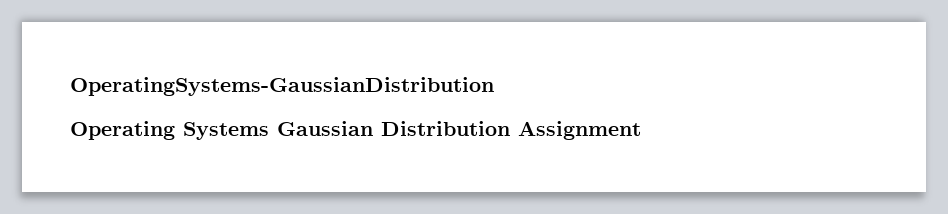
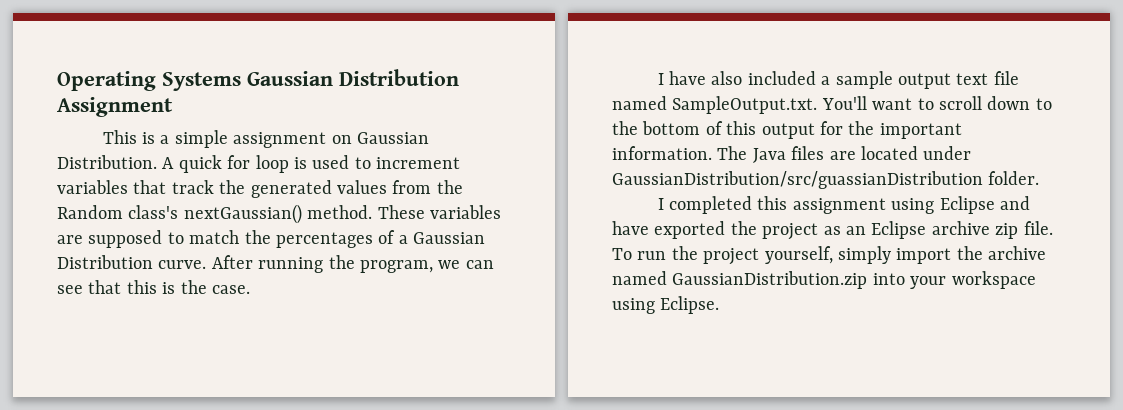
[70,77,494,96] OperatingSystems-GaussianDistribution // -> (57, 81) none
(641, 130) none -> [102,130,430,148] [57,155,461,173] [57,180,463,198] [57,204,501,224] [57,230,486,248] [57,255,494,273] [57,280,251,294] [657,71,1019,89] [612,96,1052,114] [612,121,962,139] [612,146,972,163] [612,171,1040,189] [657,196,1031,214] [612,221,1053,240] [612,246,1047,265] [612,271,1036,289] [612,296,720,314] // This is a simple assignment on Gaussian Distribution. A quick for loop is used to increment variables that track the generated values from the Random class's nextGaussian() method. These variables are supposed to match the percentages of a Gaussian Distribution curve. After running the program, we can see that this is the case. // I have also included a sample output text file named SampleOutput.txt. You'll want to scroll down to the bottom of this output for the important information. The Java files are located under GaussianDistribution/src/guassianDistribution folder. // I completed this assignment using Eclipse and have exported the project as an Eclipse archive zip file. To run the project yourself, simply import the archive named GaussianDistribution.zip into your workspace using Eclipse.

